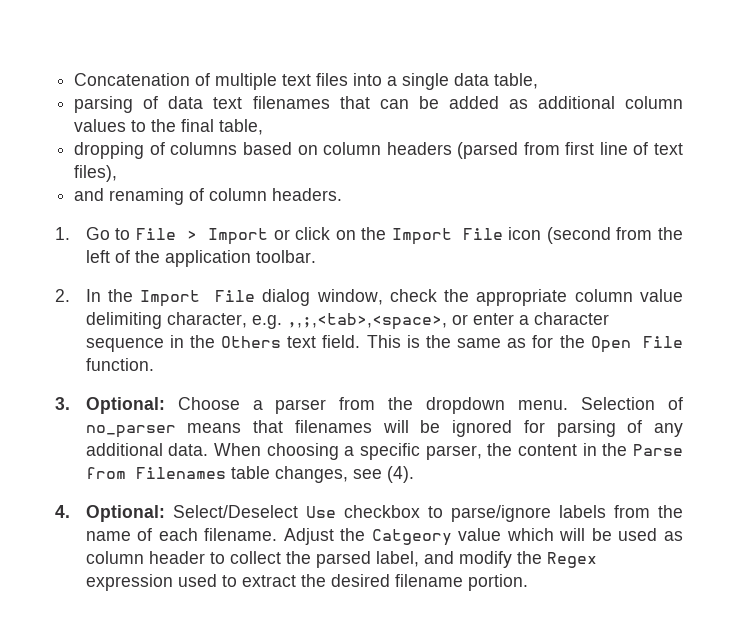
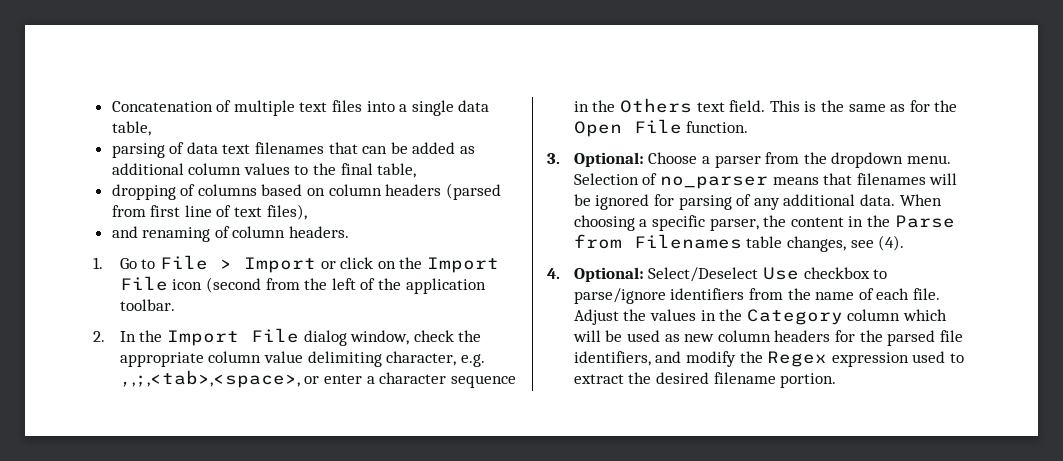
[558,505,606,518] labels -> [670,288,745,300] identifiers
[204,528,278,541] filename. -> [913,288,941,300] file.
[371,528,502,546] Catgeory value -> [650,309,901,325] values in the Category column
[85,551,419,568] column header to collect the parsed label, -> [684,330,963,346] [573,351,651,366] new column headers for the parsed file identifiers,

